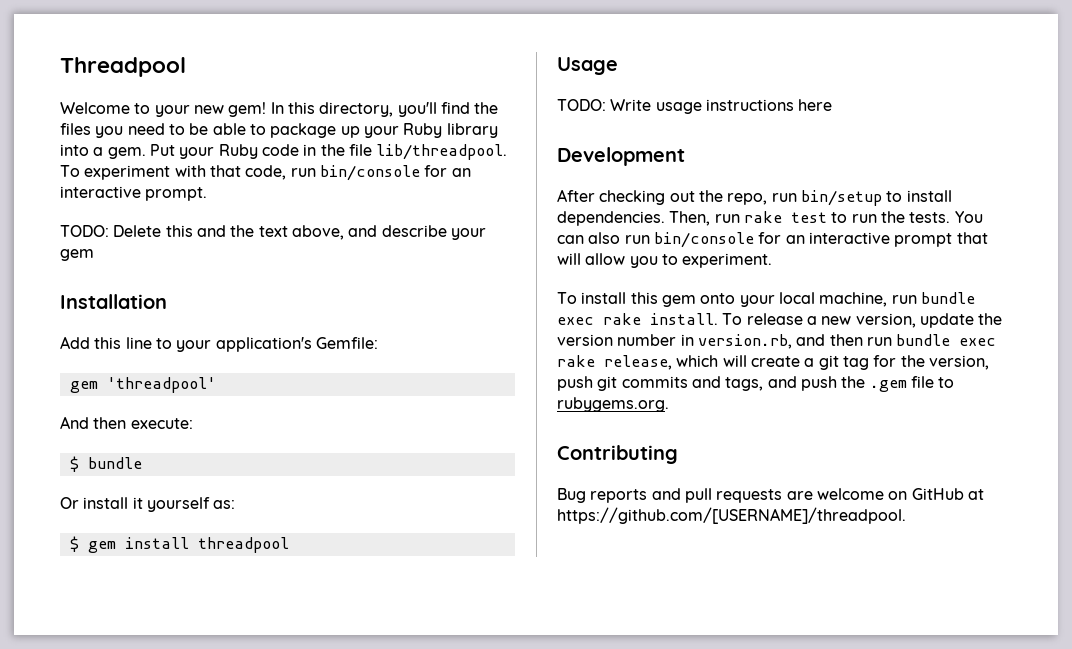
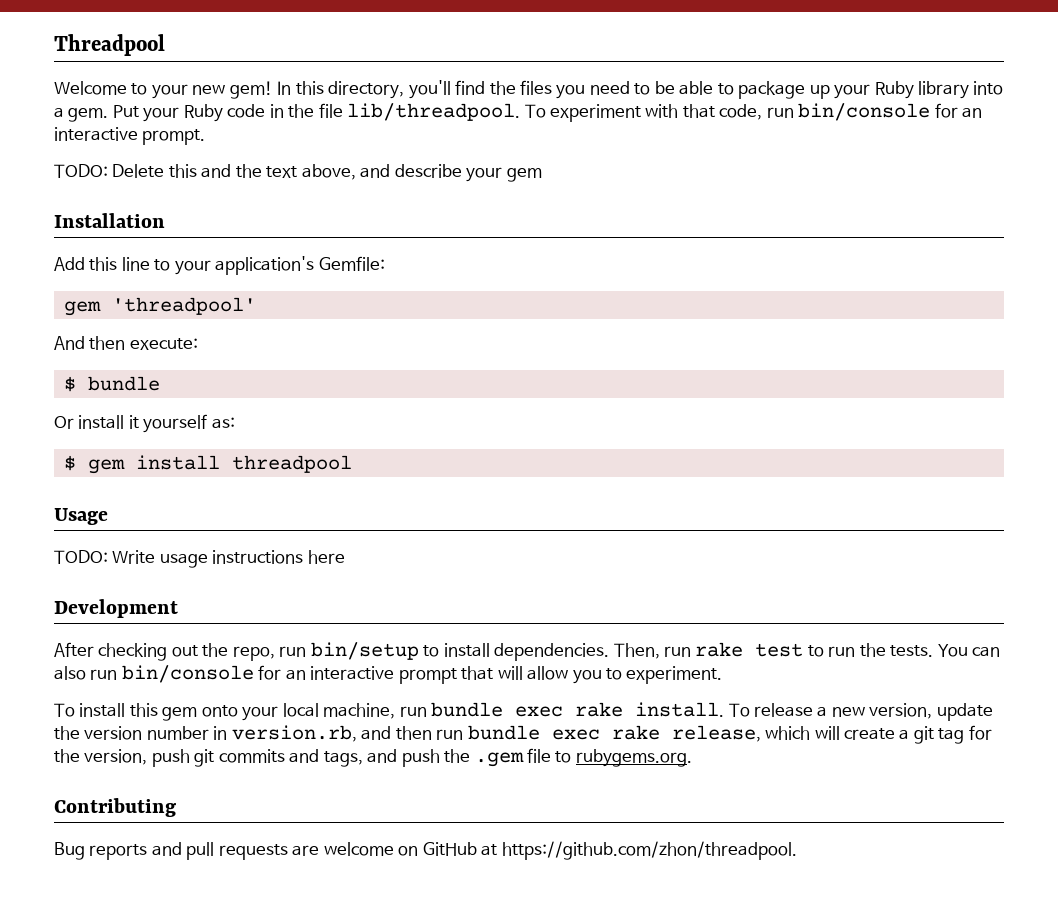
[557,507,906,524] https://github.com/[USERNAME]/threadpool. -> [501,841,797,860] https://github.com/zhon/threadpool.

